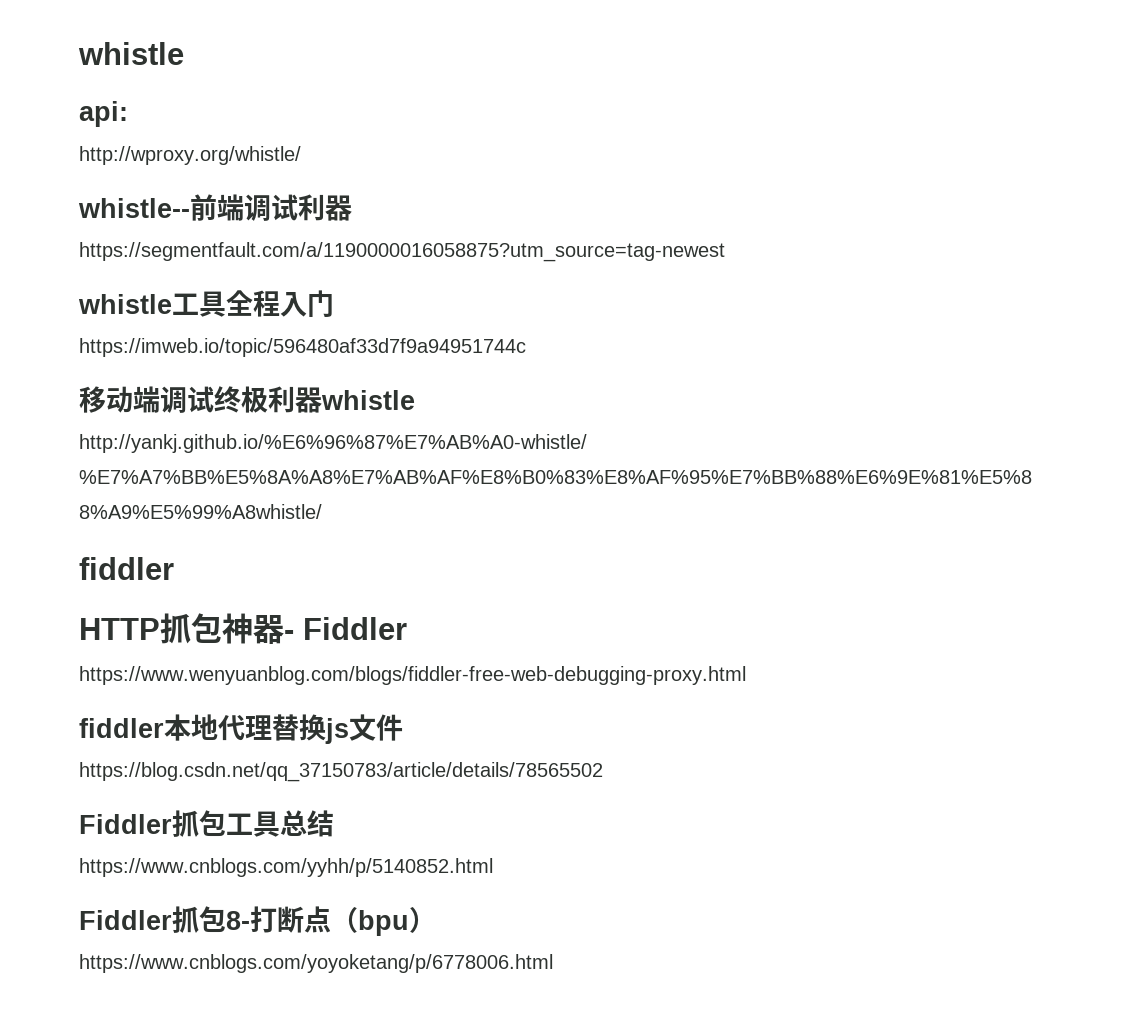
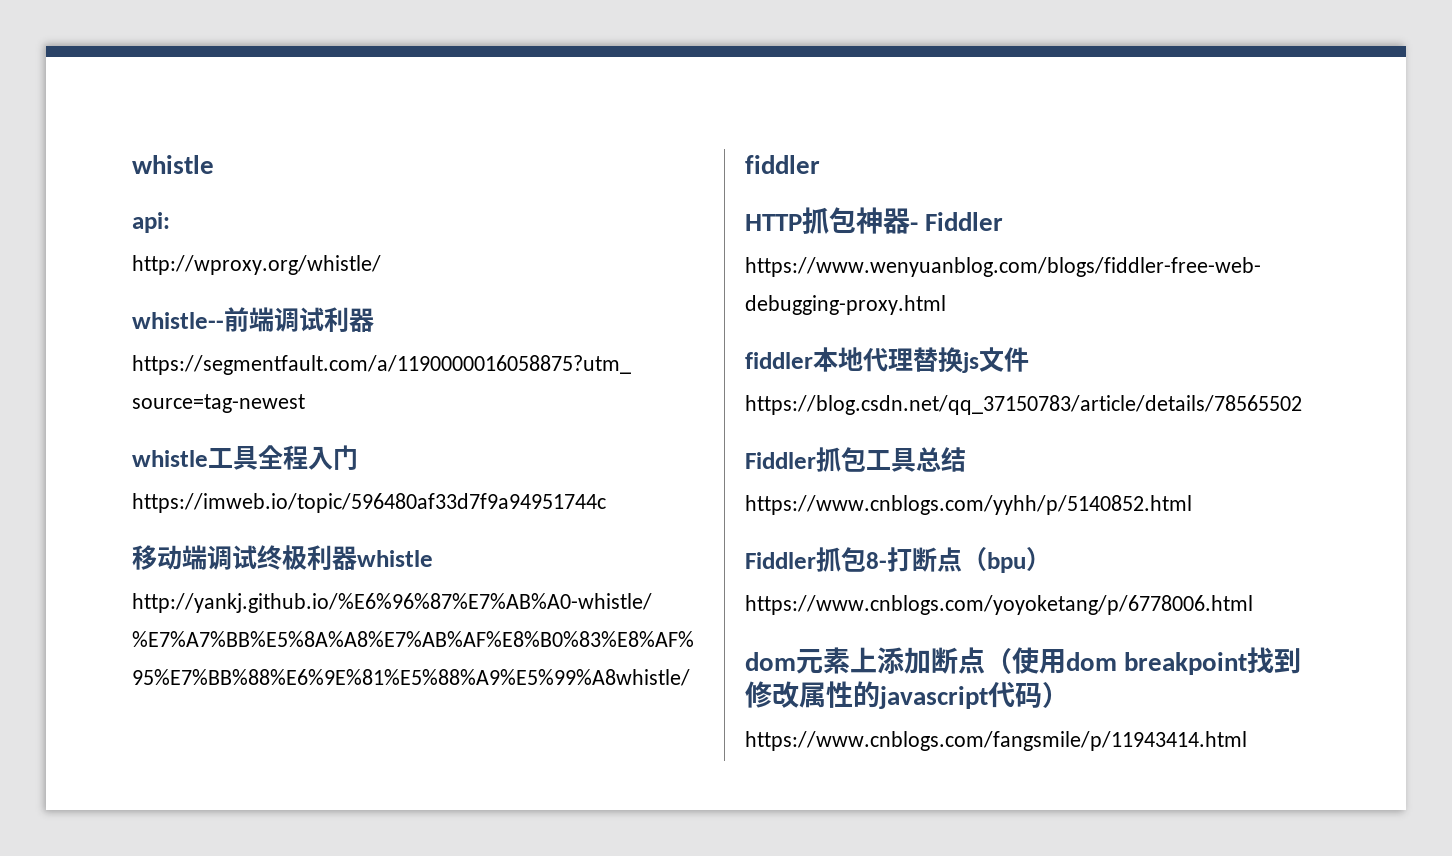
(553, 963) none -> [745,647,1302,675] [745,681,1069,709] [745,731,1247,751] // dom元素上添加断点（使用dom breakpoint找到修改属性的javascript代码） // https://www.cnblogs.com/fangsmile/p/11943414.html

